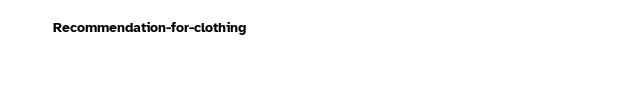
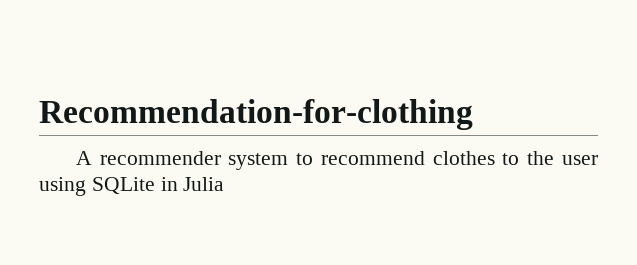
(246, 28) none -> [75,151,598,170] [39,177,225,196] // A recommender system to recommend clothes to the user using SQLite in Julia

